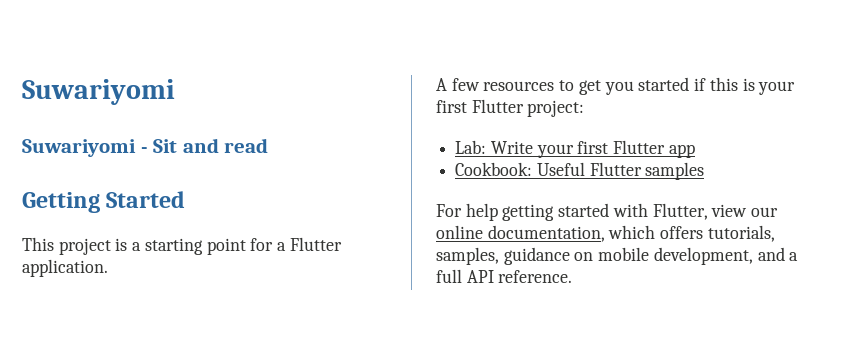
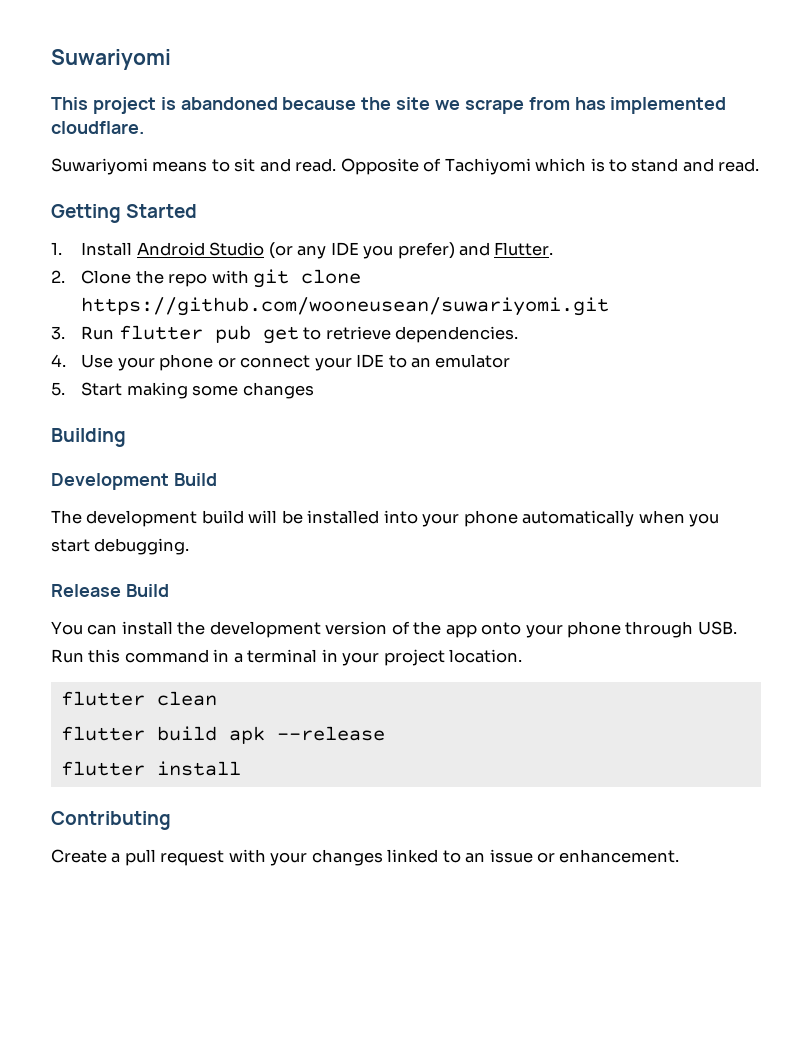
[22,138,269,157] [22,191,186,213] [22,237,342,255] [22,259,108,277] [436,77,796,95] [436,99,585,117] [455,140,695,158] [455,162,705,180] [436,203,779,221] [436,225,775,242] [436,247,799,265] [436,269,573,283] Suwariyomi - Sit and read // Getting Started // This project is a starting point for a Flutter application. // A few resources to get you started if this is your first Flutter project: // Lab: Write your first Flutter app // Cookbook: Useful Flutter samples // For help getting started with Flutter, view our online documentation, which offers tutorials, samples, guidance on mobile development, and a full API reference. -> [51,97,727,114] [51,121,144,134] [51,158,760,175] [51,204,198,223] [51,242,554,259] [51,269,362,288] [81,297,610,316] [51,325,519,344] [51,354,511,371] [51,382,314,399] [51,428,126,447] [51,473,217,490] [51,510,720,527] [51,538,190,555] [51,584,169,597] [51,621,737,638] [51,649,523,666] [60,691,217,706] [60,726,385,744] [60,761,241,776] [51,811,171,830] [51,849,680,866] This project is abandoned because the site we scrape from has implemented cloudflare. // Suwariyomi means to sit and read. Opposite of Tachiyomi which is to stand and read. // Getting Started // 1. Install Android Studio (or any IDE you prefer) and Flutter. // 2. Clone the repo with git clone https://github.com/wooneusean/suwariyomi.git // 3. Run flutter pub get to retrieve dependencies. // 4. Use your phone or connect your IDE to an emulator // 5. Start making some changes // Building // Development Build // The development build will be installed into your phone automatically when you start debugging. // Release Build // You can install the development version of the app onto your phone through USB. Run this command in a terminal in your project location. // flutter clean // flutter build apk --release // flutter install // Contributing // Create a pull request with your changes linked to an issue or enhancement.

